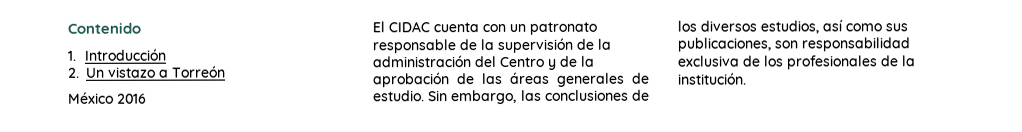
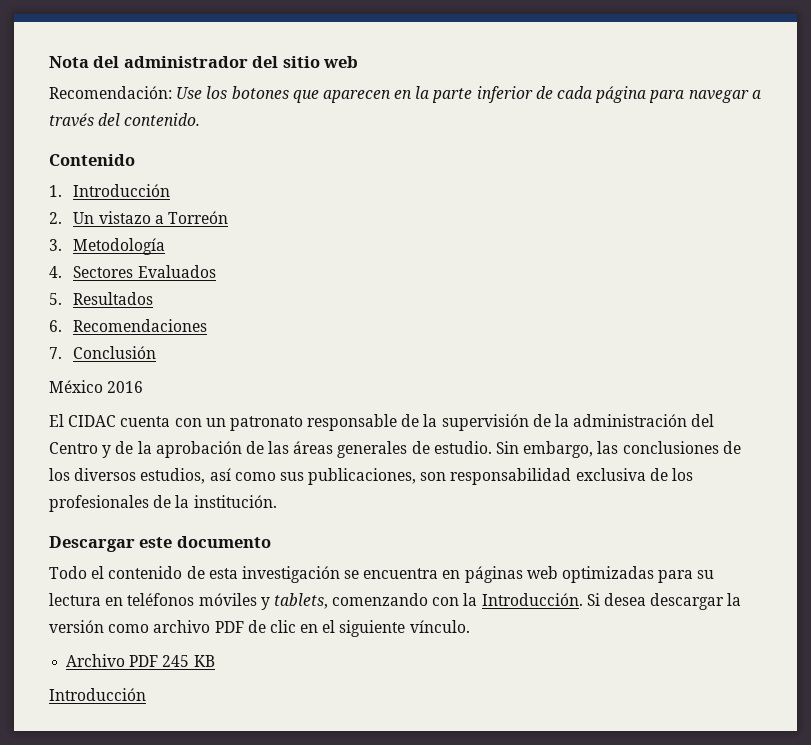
(67, 28) none -> [49,56,359,68] [49,86,761,103] [49,113,201,127] Nota del administrador del sitio web // Recomendación: Use los botones que aparecen en la parte inferior de cada página para navegar a través del contenido. //
(226, 71) none -> [49,238,166,255] [49,265,216,278] [49,292,154,305] [49,319,208,332] [49,346,157,359] // 3. Metodología // 4. Sectores Evaluados // 5. Resultados // 6. Recomendaciones // 7. Conclusión
(747, 78) none -> [49,536,271,552] [49,566,715,583] [49,593,742,610] [49,620,470,637] [66,654,215,667] [49,688,146,701] // Descargar este documento // Todo el contenido de esta investigación se encuentra en páginas web optimizadas para su lectura en teléfonos móviles y tablets, comenzando con la Introducción. Si desea descargar la versión como archivo PDF de clic en el siguiente vínculo. // Archivo PDF 245 KB // Introducción

